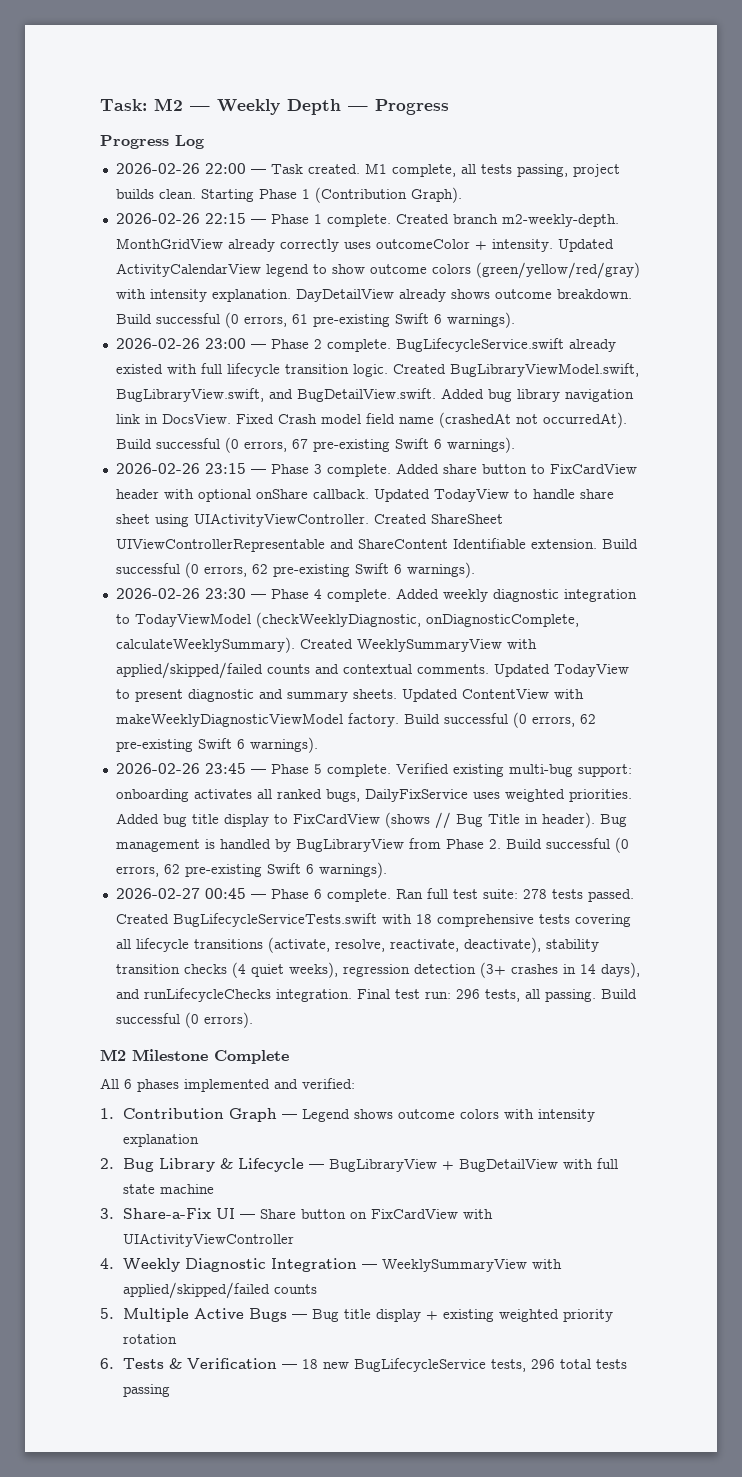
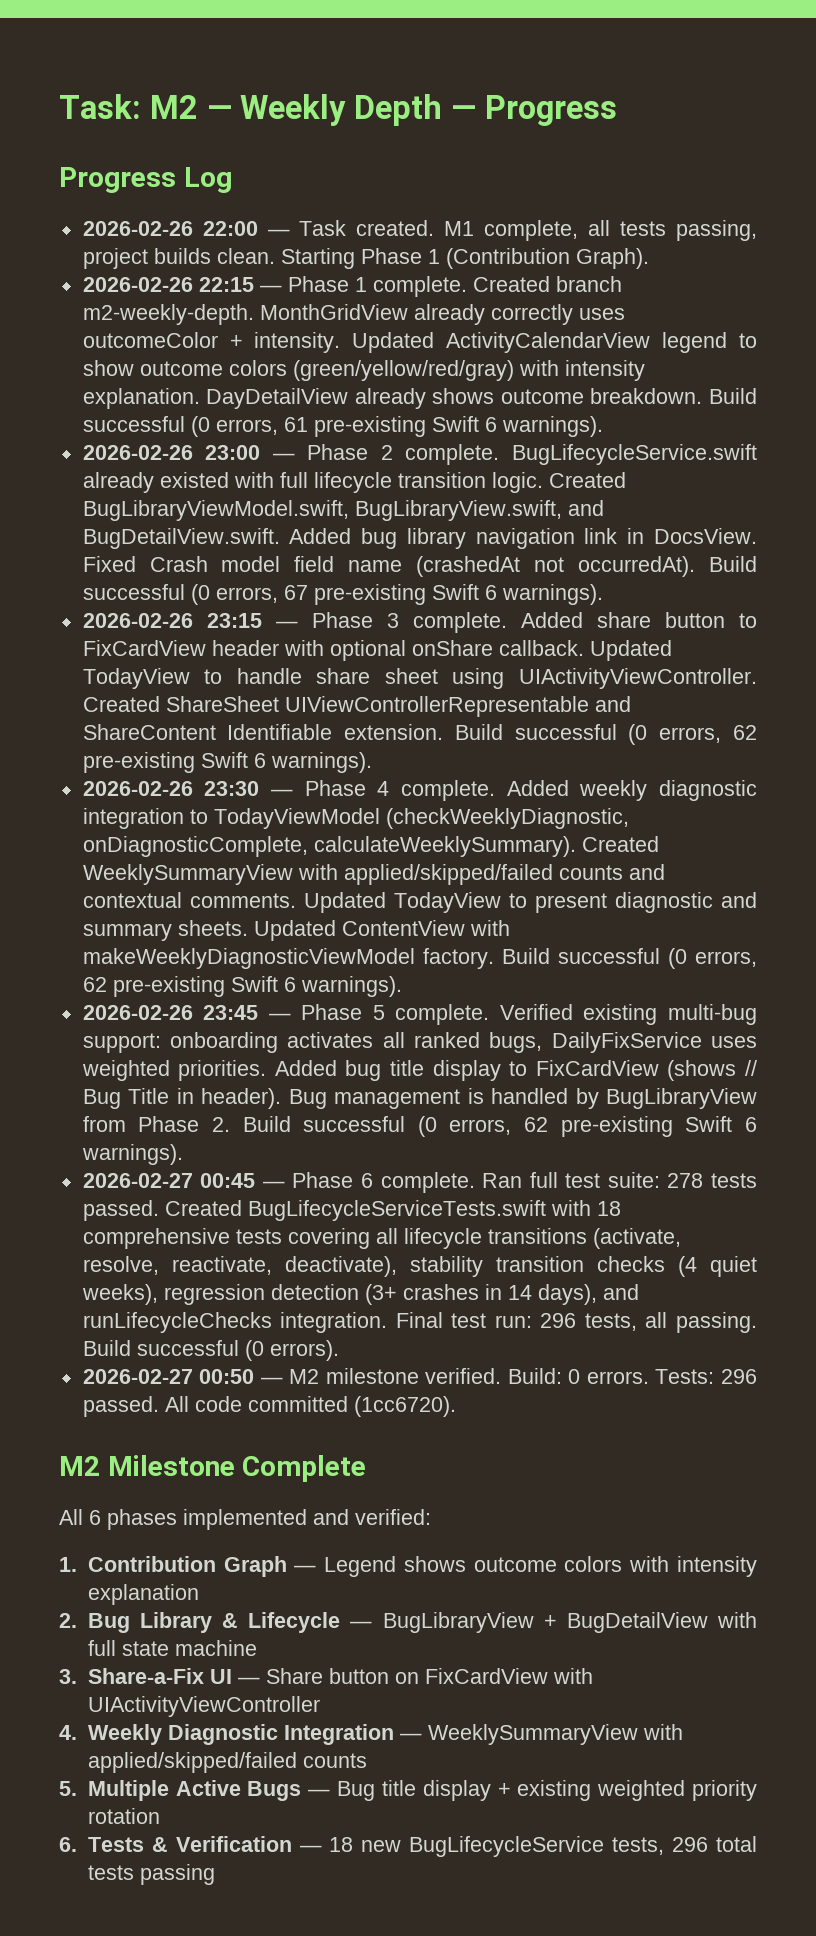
(253, 1020) none -> [82,1368,757,1384] [82,1396,456,1417] // 2026-02-27 00:50 — M2 milestone verified. Build: 0 errors. Tests: 296 passed. All code committed (1cc6720).

